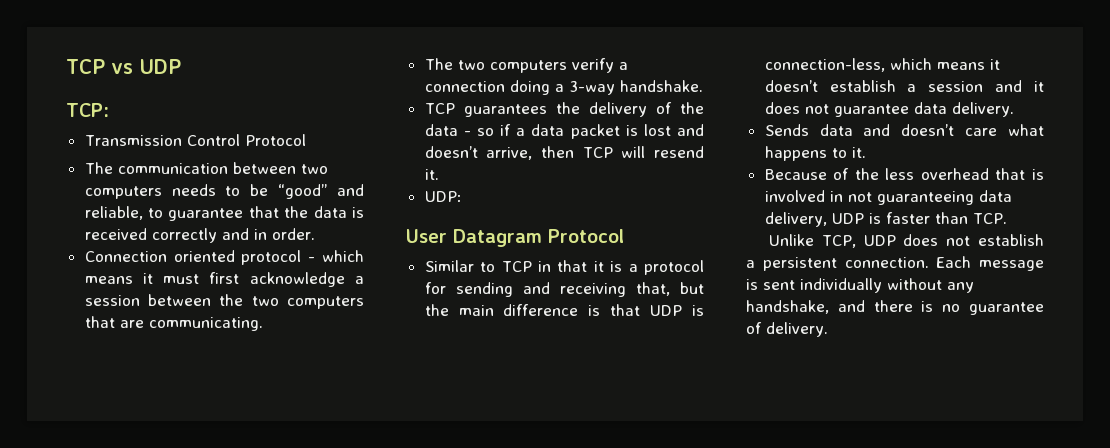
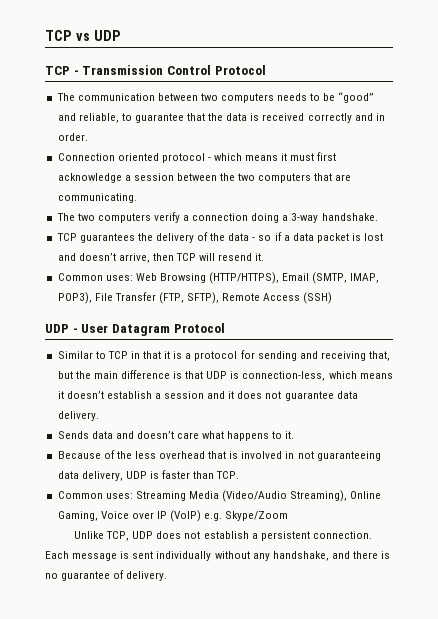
[66,103,109,117] TCP: // -> [45,66,79,75] TCP -
[424,191,462,202] UDP: // -> [57,272,380,284] [57,292,333,304] [45,324,78,333] Common uses: Web Browsing (HTTP/HTTPS), Email (SMTP, IMAP, POP3), File Transfer (FTP, SFTP), Remote Access (SSH) // UDP -
(1007, 218) none -> [57,490,382,502] [57,510,289,522] // Common uses: Streaming Media (Video/Audio Streaming), Online Gaming, Voice over IP (VoIP) e.g. Skype/Zoom

